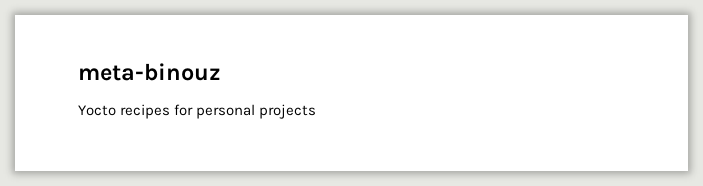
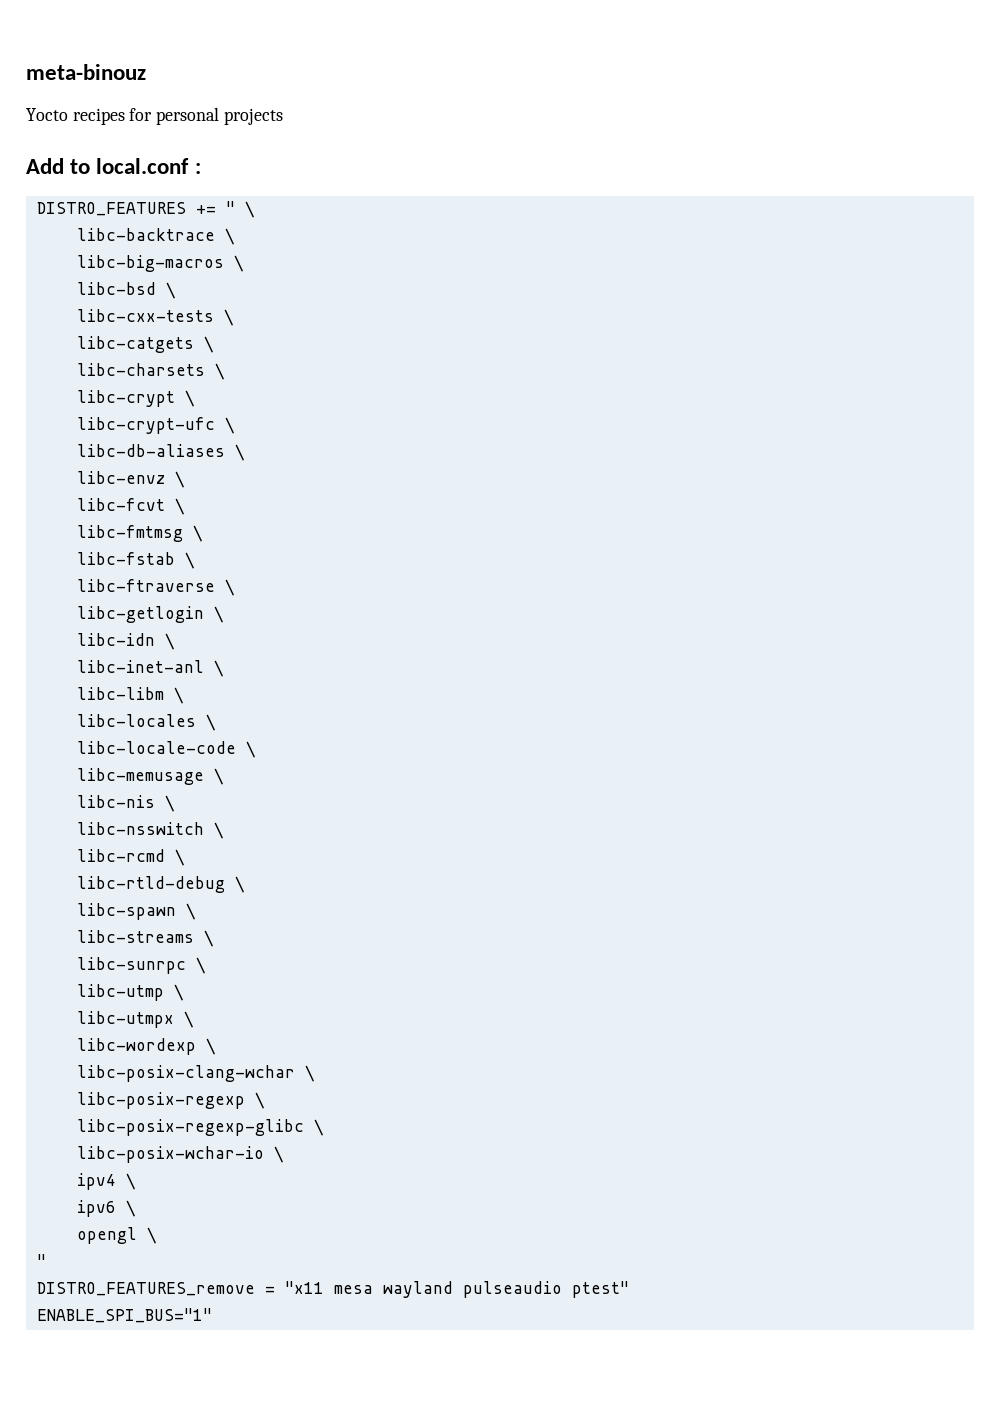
(317, 111) none -> [26,158,201,174] [36,201,255,218] [76,228,235,245] [76,255,244,272] [76,282,176,299] [76,309,234,326] [76,336,214,353] [76,363,225,380] [76,390,195,407] [76,417,235,434] [76,444,245,461] [76,471,185,488] [76,498,185,515] [76,525,203,542] [76,552,195,569] [76,579,235,596] [76,606,224,623] [76,633,175,650] [76,660,224,677] [76,687,184,704] [76,714,216,731] [76,741,256,758] [76,768,224,785] [76,795,175,812] [76,822,224,839] [76,849,185,866] [76,876,245,893] [76,903,196,920] [76,930,214,947] [76,957,206,974] [76,984,184,1001] [76,1011,194,1028] [76,1038,216,1055] [76,1065,315,1082] [76,1092,265,1109] [76,1119,324,1136] [76,1146,284,1163] [76,1173,136,1190] [76,1200,136,1217] [76,1227,157,1244] [36,1254,46,1267] [36,1281,629,1298] [36,1308,212,1323] // Add to local.conf : // DISTRO_FEATURES += " \ // libc-backtrace \ // libc-big-macros \ // libc-bsd \ // libc-cxx-tests \ // libc-catgets \ // libc-charsets \ // libc-crypt \ // libc-crypt-ufc \ // libc-db-aliases \ // libc-envz \ // libc-fcvt \ // libc-fmtmsg \ // libc-fstab \ // libc-ftraverse \ // libc-getlogin \ // libc-idn \ // libc-inet-anl \ // libc-libm \ // libc-locales \ // libc-locale-code \ // libc-memusage \ // libc-nis \ // libc-nsswitch \ // libc-rcmd \ // libc-rtld-debug \ // libc-spawn \ // libc-streams \ // libc-sunrpc \ // libc-utmp \ // libc-utmpx \ // libc-wordexp \ // libc-posix-clang-wchar \ // libc-posix-regexp \ // libc-posix-regexp-glibc \ // libc-posix-wchar-io \ // ipv4 \ // ipv6 \ // opengl \ // " // DISTRO_FEATURES_remove = "x11 mesa wayland pulseaudio ptest" // ENABLE_SPI_BUS="1"

